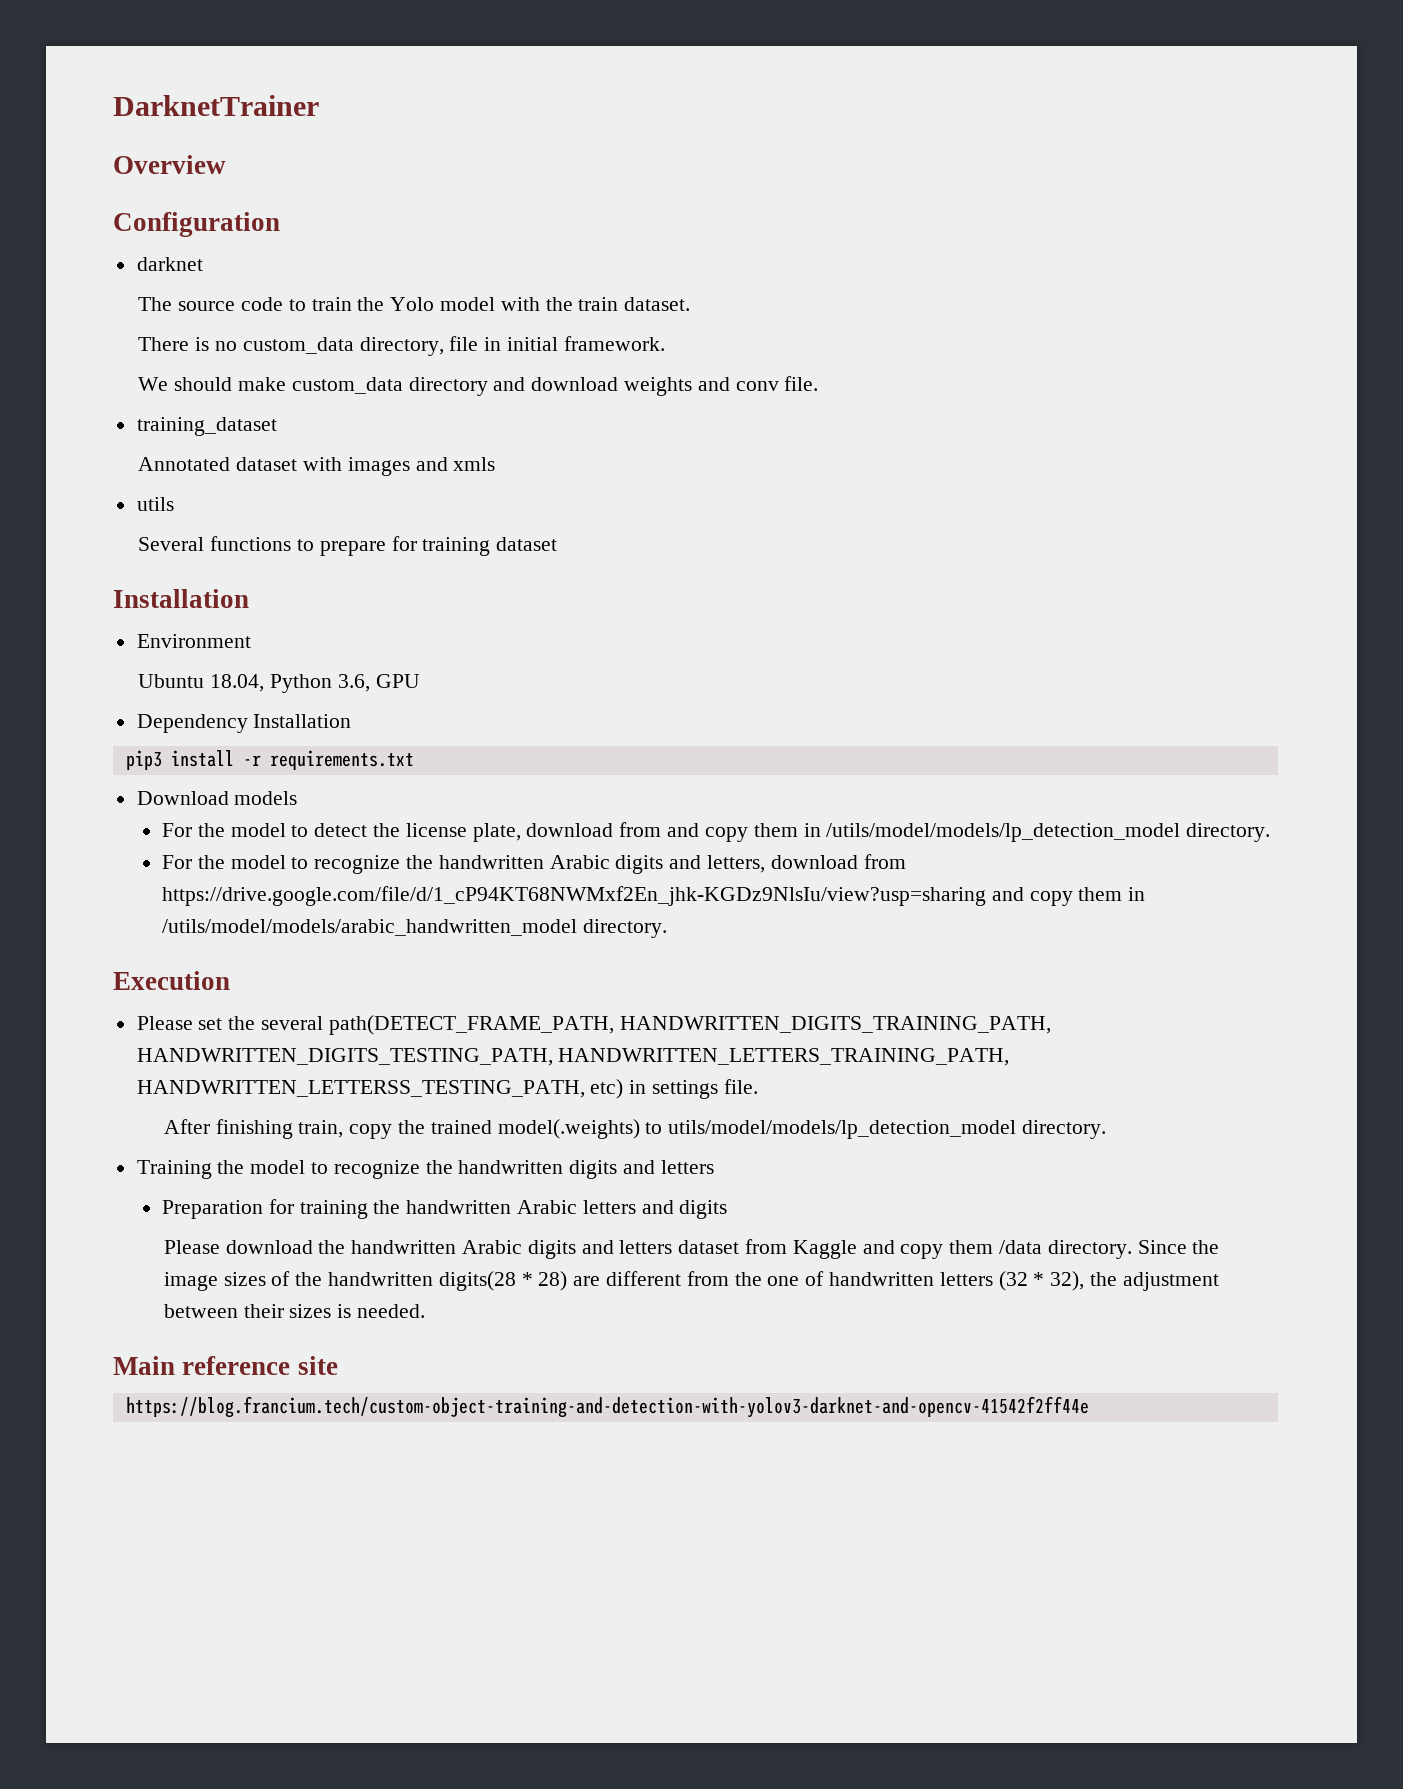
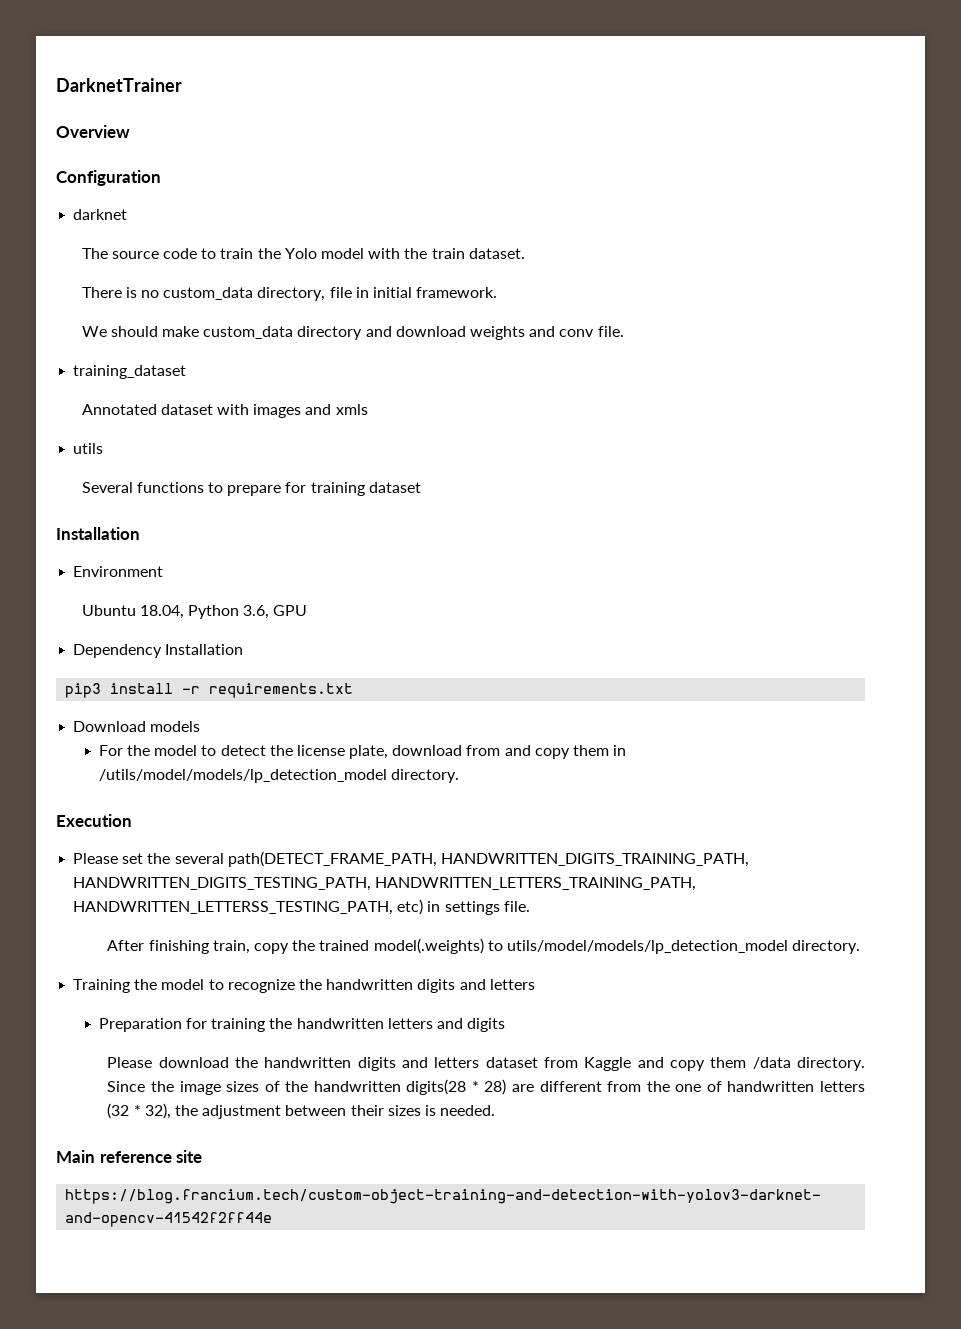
[162,854,906,874] [162,886,1146,906] [162,919,667,938] // For the model to recognize the handwritten Arabic digits and letters, download from https://drive.google.com/file/d/1_cP94KT68NWMxf2En_jhk-KGDz9NlsIu/view?usp=sharing and copy them in /utils/model/models/arabic_handwritten_model directory. -> (459, 776) none
[517,1200,578,1214] Arabic -> (384, 1023) none
[462,1240,523,1254] Arabic -> (352, 1062) none

